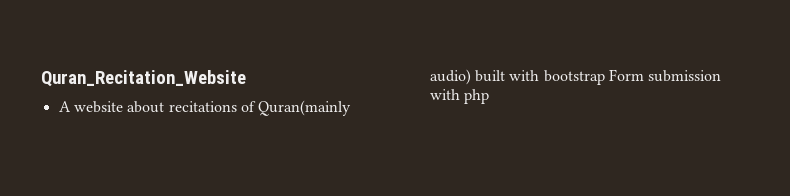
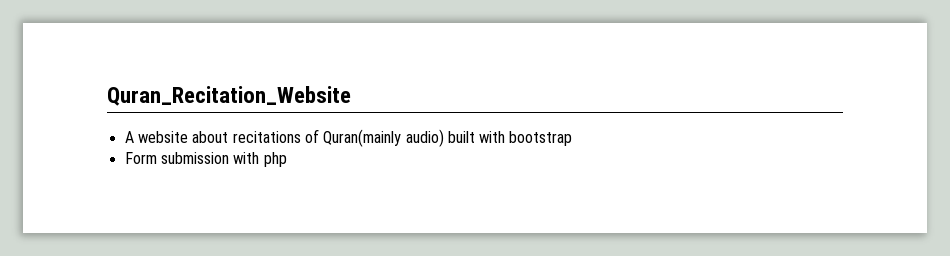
(605, 77) none -> (573, 138) //

